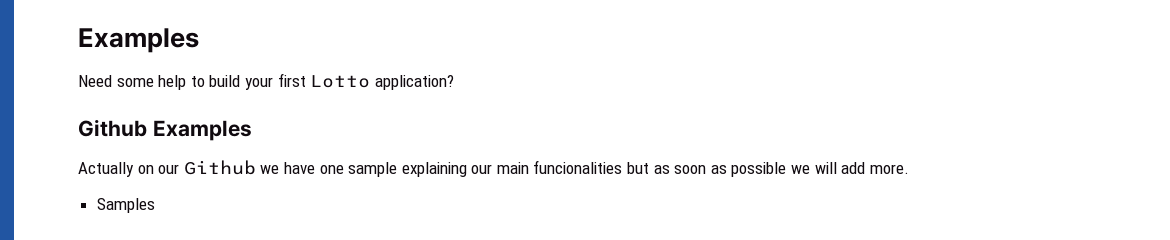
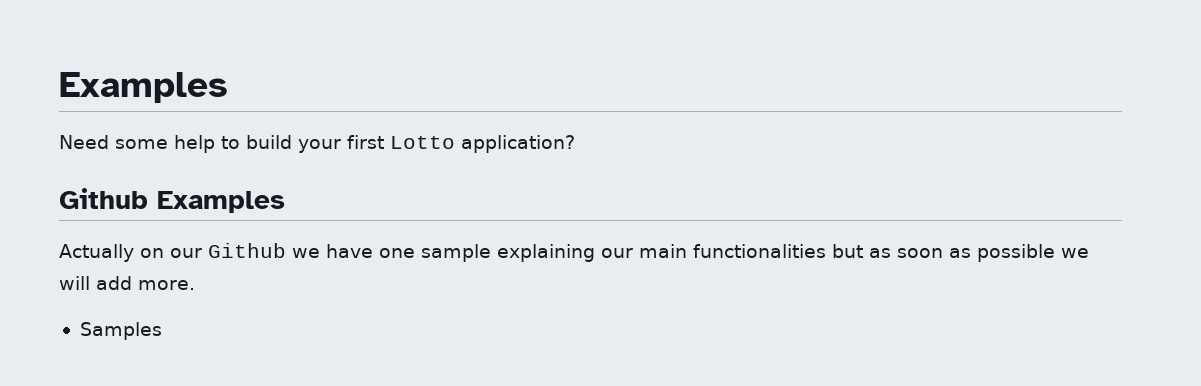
[533,160,623,174] funcionalities -> [693,244,826,258] functionalities

